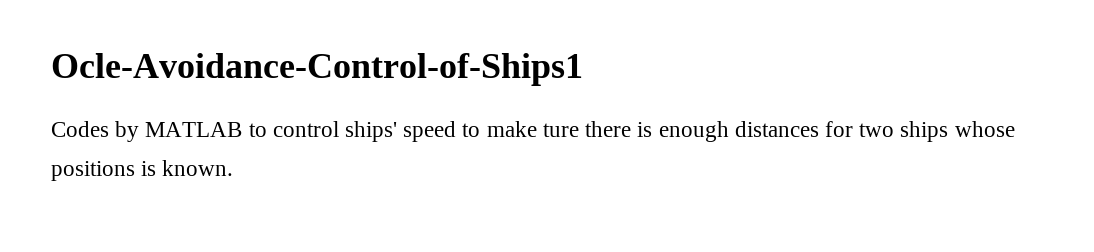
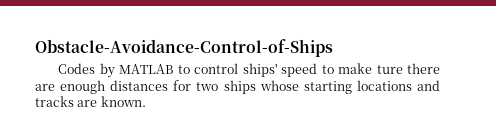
[51,53,583,86] Ocle-Avoidance-Control-of-Ships1 -> [35,39,333,57] Obstacle-Avoidance-Control-of-Ships
[637,122,653,137] is -> [35,84,55,91] are
[51,161,157,181] positions is -> [303,80,440,94] [35,96,98,107] starting locations and tracks are

